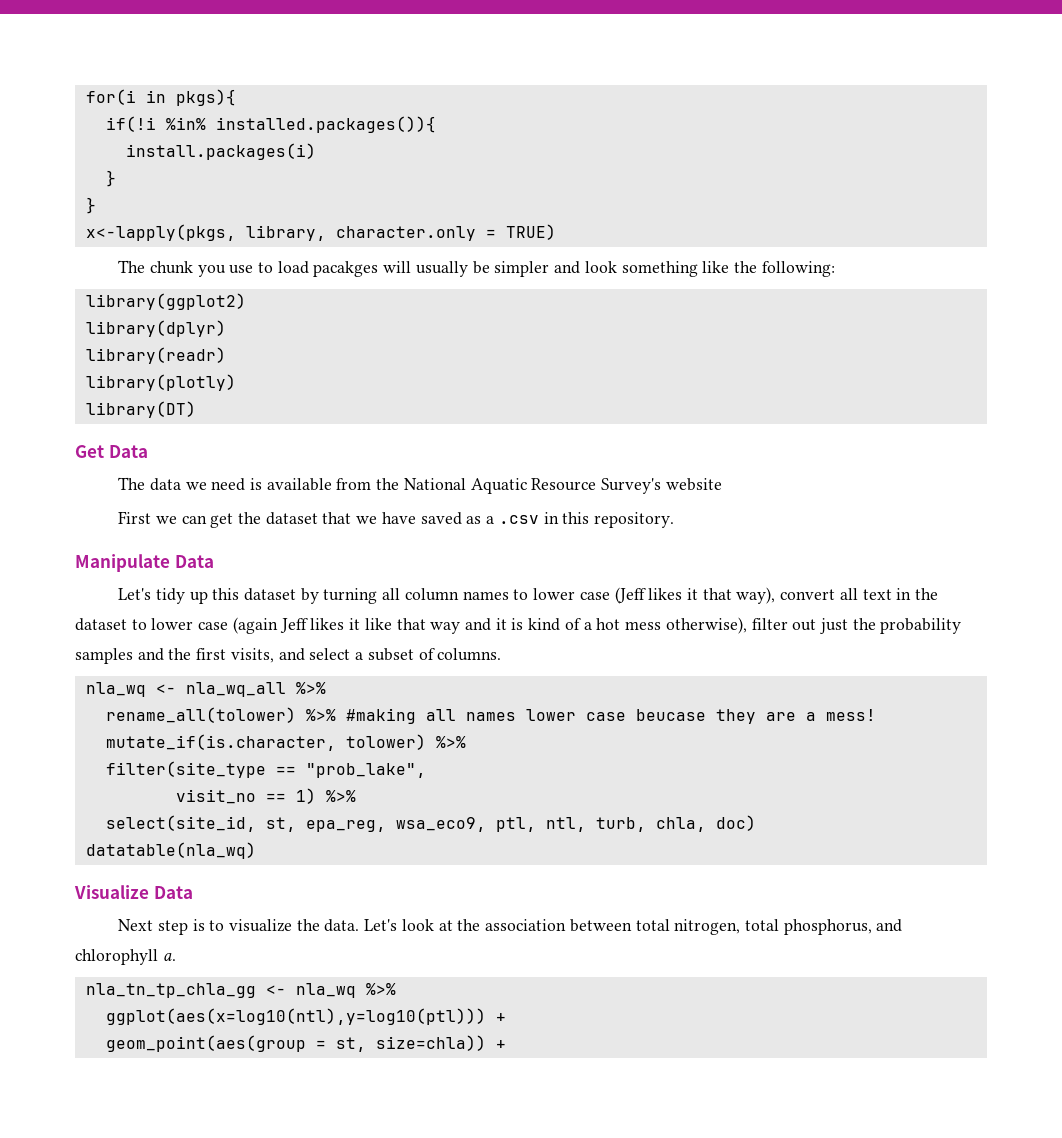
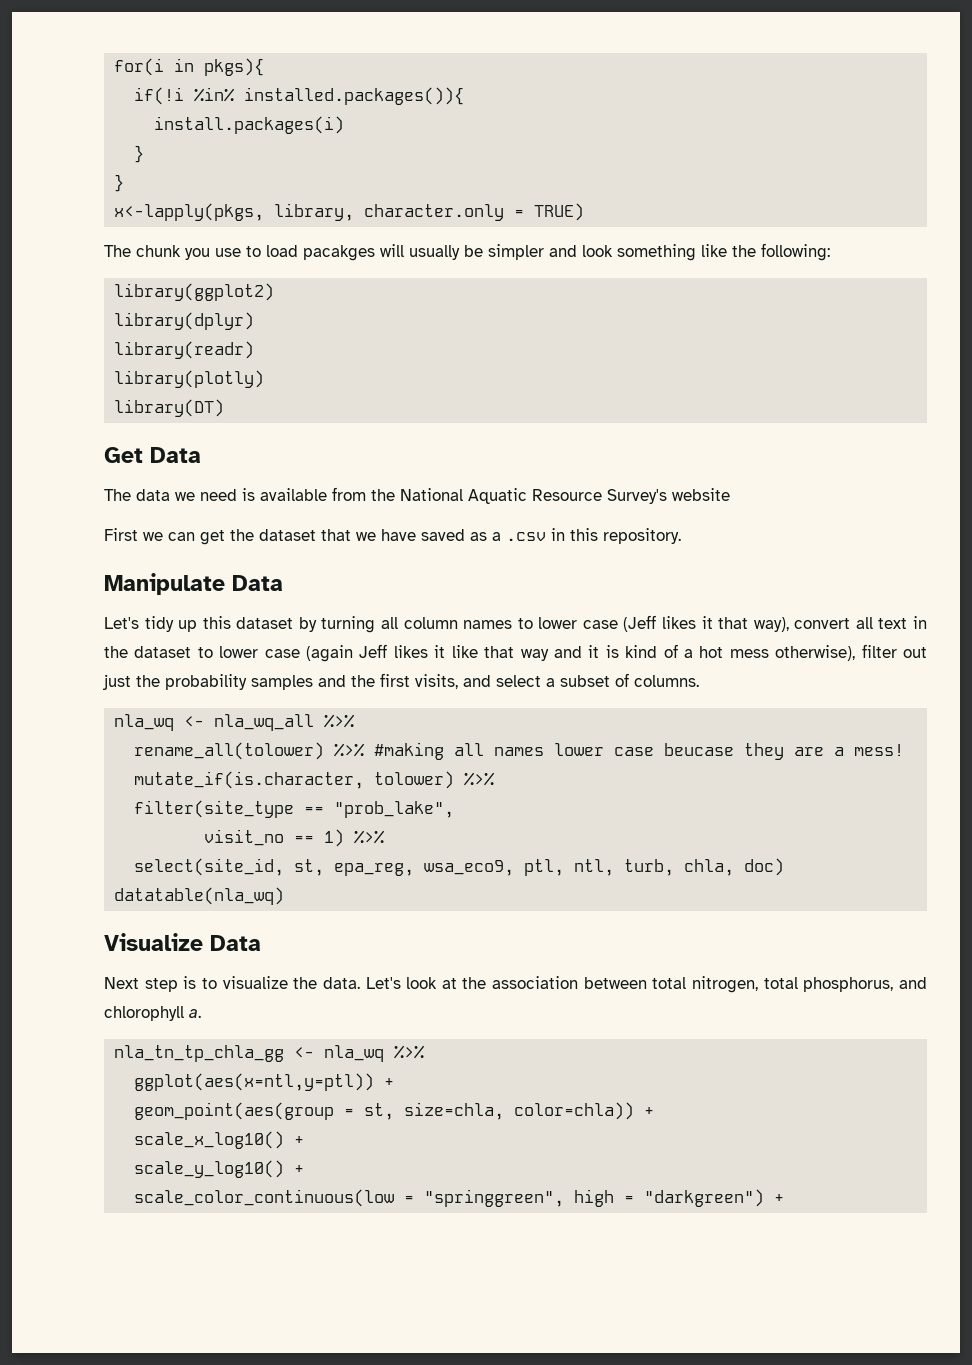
[105,1008,486,1025] ggplot(aes(x=log10(ntl),y=log10(ptl))) -> [134,1073,375,1091] ggplot(aes(x=ntl,y=ptl))
[375,1035,506,1051] size=chla)) + -> [404,1102,655,1120] [134,1131,305,1149] [134,1160,305,1178] [134,1189,785,1207] size=chla, color=chla)) + // scale_x_log10() + // scale_y_log10() + // scale_color_continuous(low = "springgreen", high = "darkgreen") +

